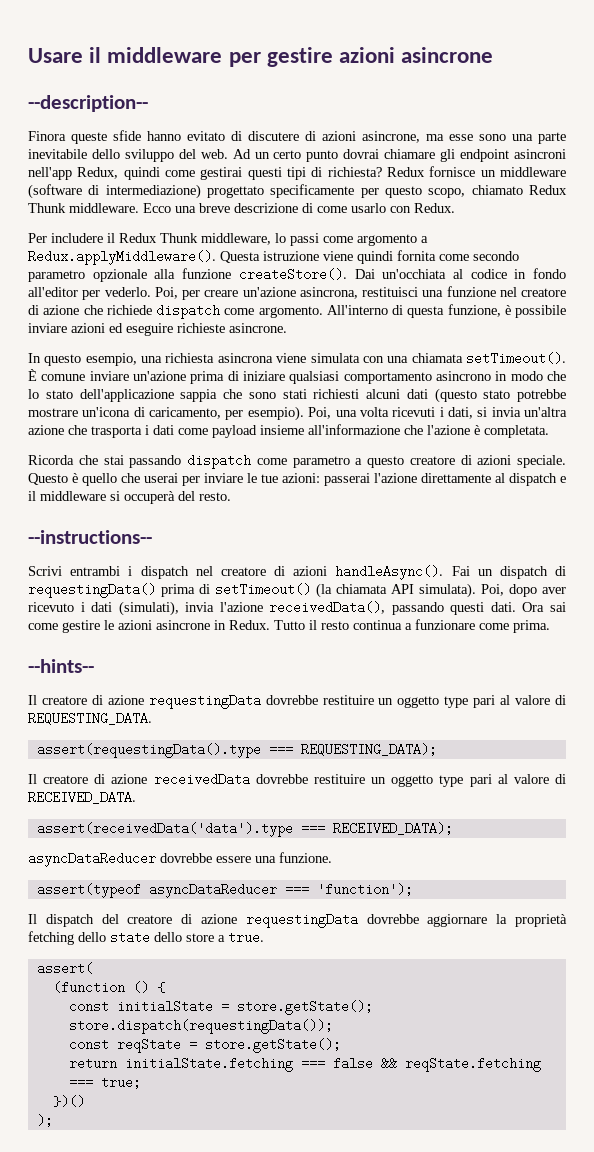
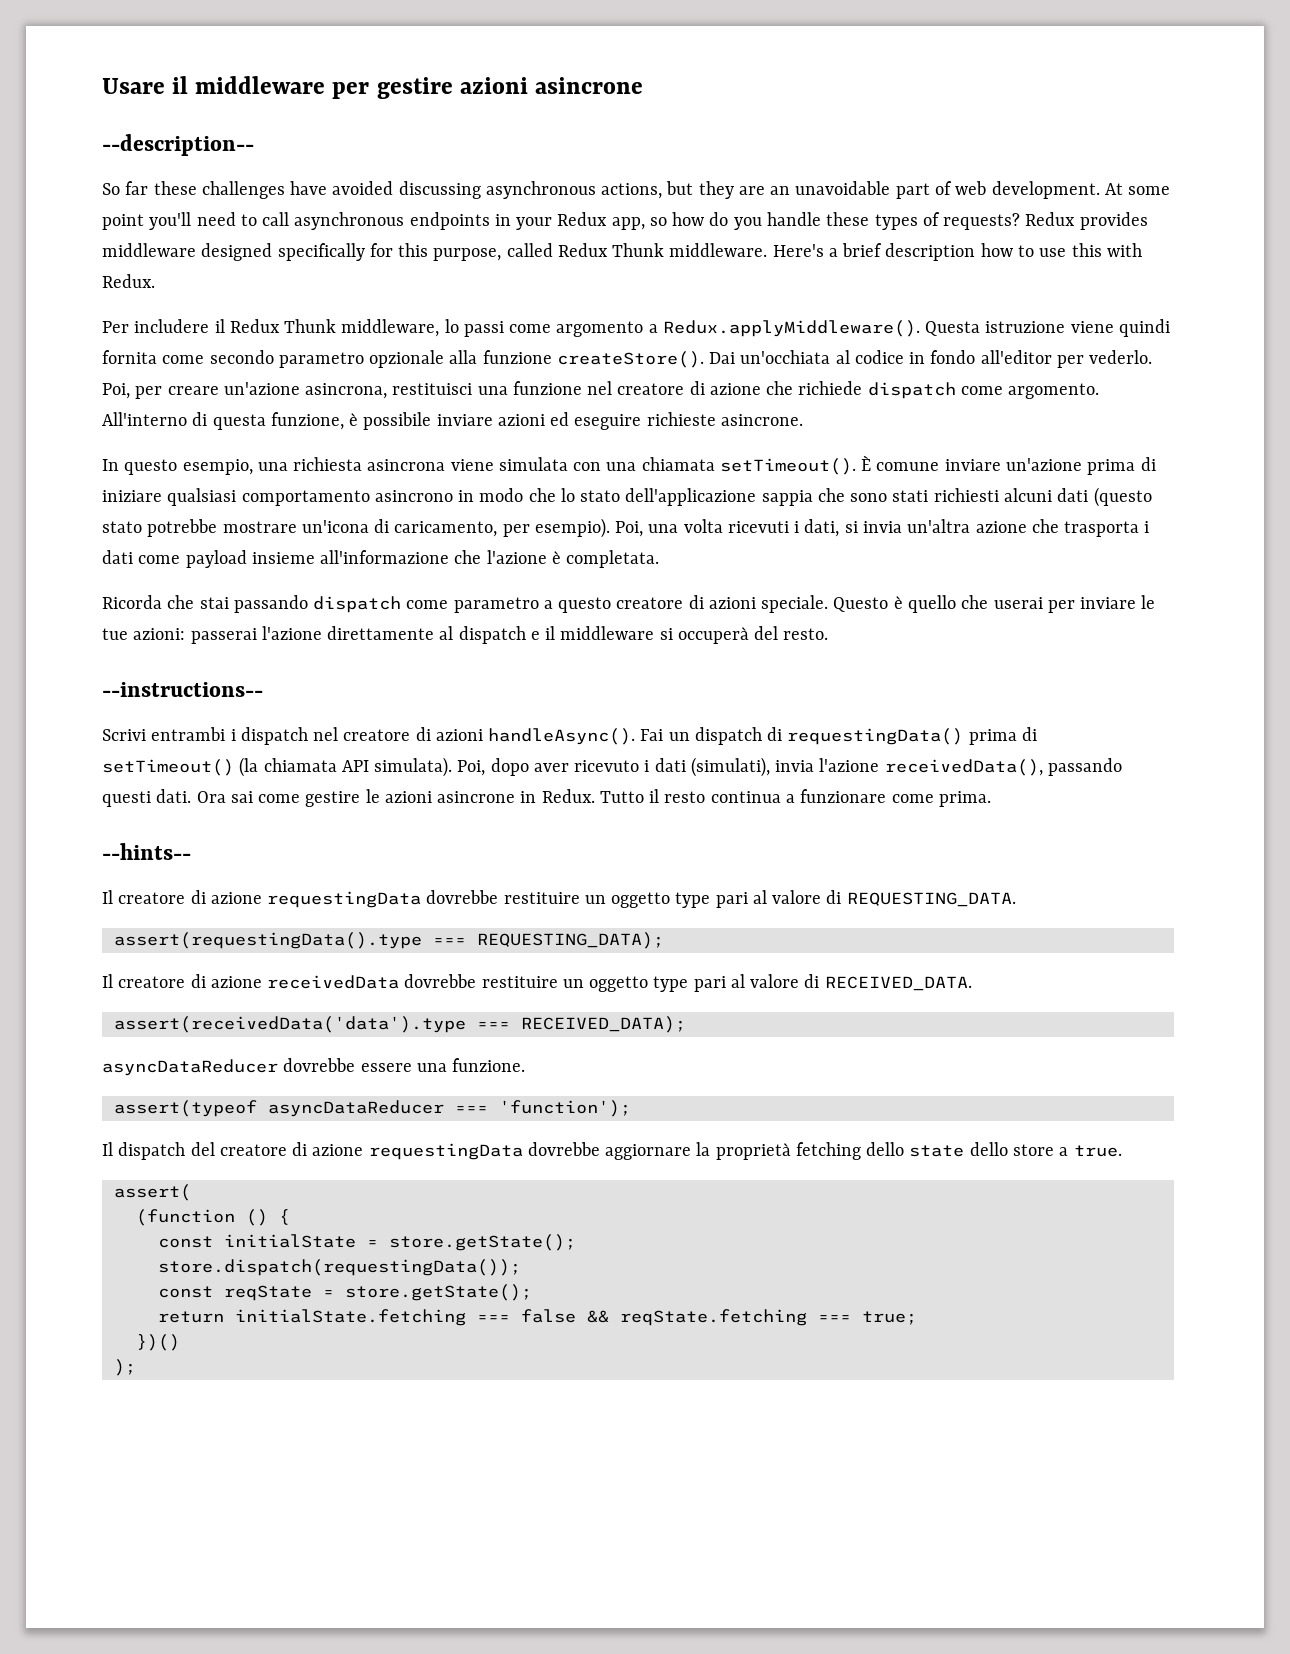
[28,130,566,144] [28,149,566,162] [28,166,566,180] [28,184,567,199] [28,203,411,213] Finora queste sfide hanno evitato di discutere di azioni asincrone, ma esse sono una parte inevitabile dello sviluppo del web. Ad un certo punto dovrai chiamare gli endpoint asincroni nell'app Redux, quindi come gestirai questi tipi di richiesta? Redux fornisce un middleware (software di intermediazione) progettato specificamente per questo scopo, chiamato Redux Thunk middleware. Ecco una breve descrizione di come usarlo con -> [102,181,1171,199] [102,212,1148,230] [102,243,1142,261] So far these challenges have avoided discussing asynchronous actions, but they are an unavoidable part of web development. At some point you'll need to call asynchronous endpoints in your Redux app, so how do you handle these types of requests? Redux provides middleware designed specifically for this purpose, called Redux Thunk middleware. Here's a brief description how to use this with

